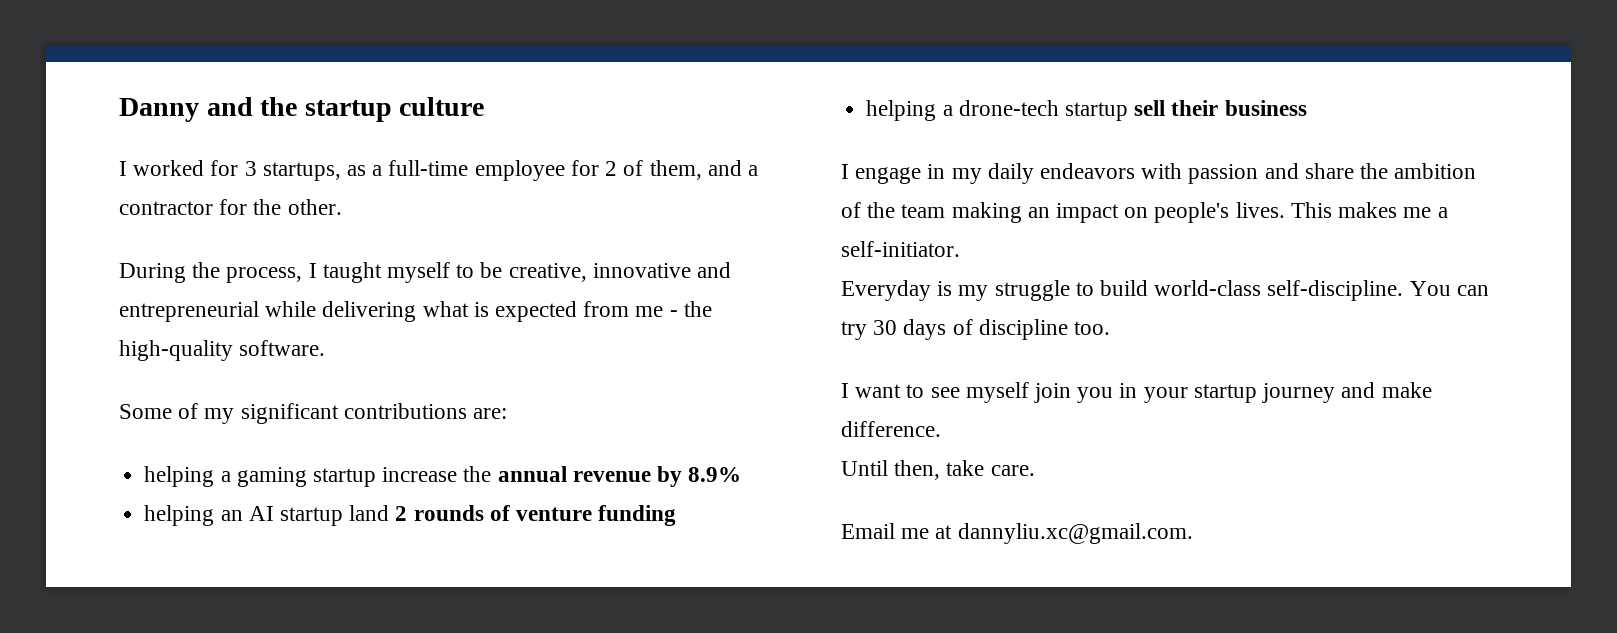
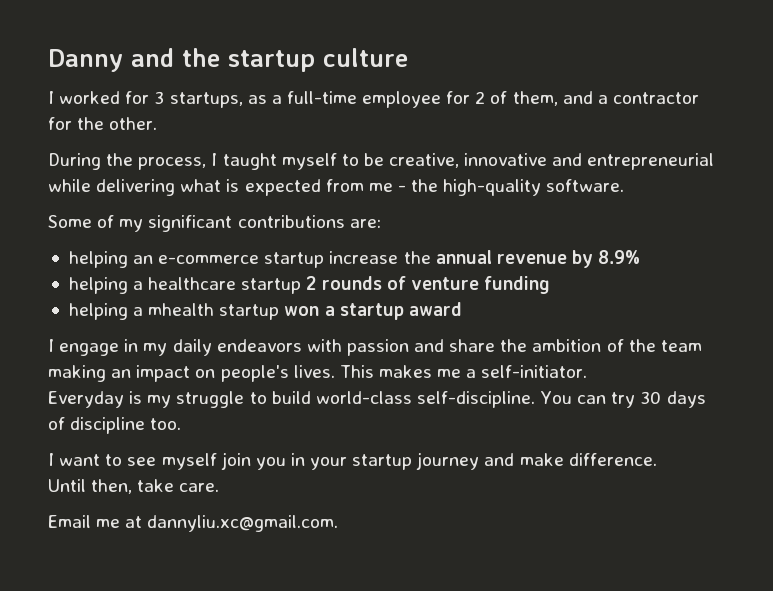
[220,467,307,487] a gaming -> [133,255,260,264] an e-commerce
[220,505,390,526] an AI startup land -> [133,277,302,294] a healthcare startup
[958,100,1307,121] drone-tech startup sell their business -> [148,302,462,320] mhealth startup won a startup award

